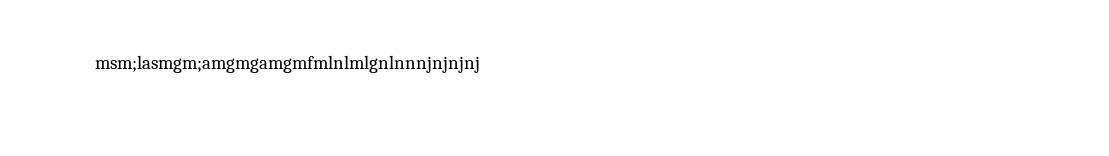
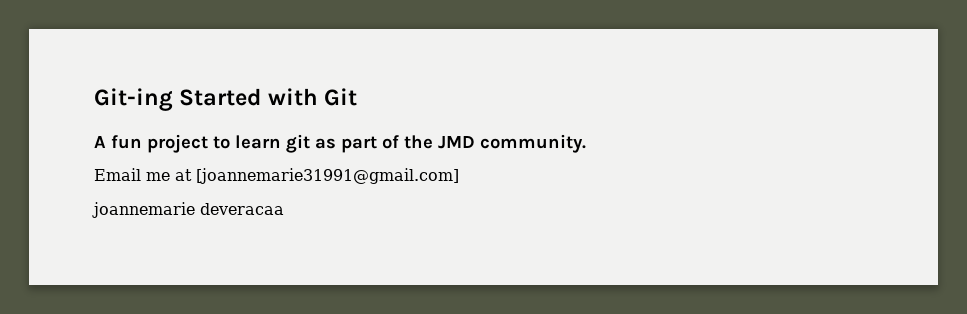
[95,55,480,73] msm;lasmgm;amgmgamgmfmlnlmlgnlnnnjnjnjnj -> [94,88,358,111] [94,134,586,153] [94,168,459,184] [92,202,284,218] Git-ing Started with Git // A fun project to learn git as part of the JMD community. // Email me at [joannemarie31991@gmail.com] // joannemarie deveracaa

